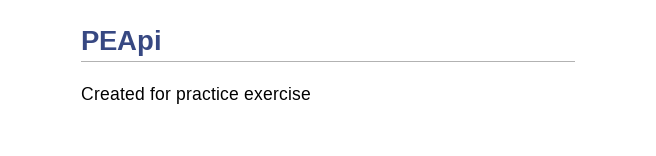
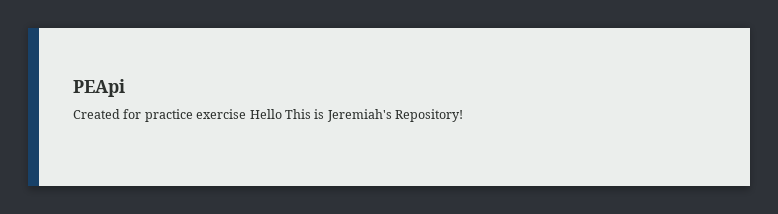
(311, 93) none -> [249,109,463,122] Hello This is Jeremiah's Repository!

